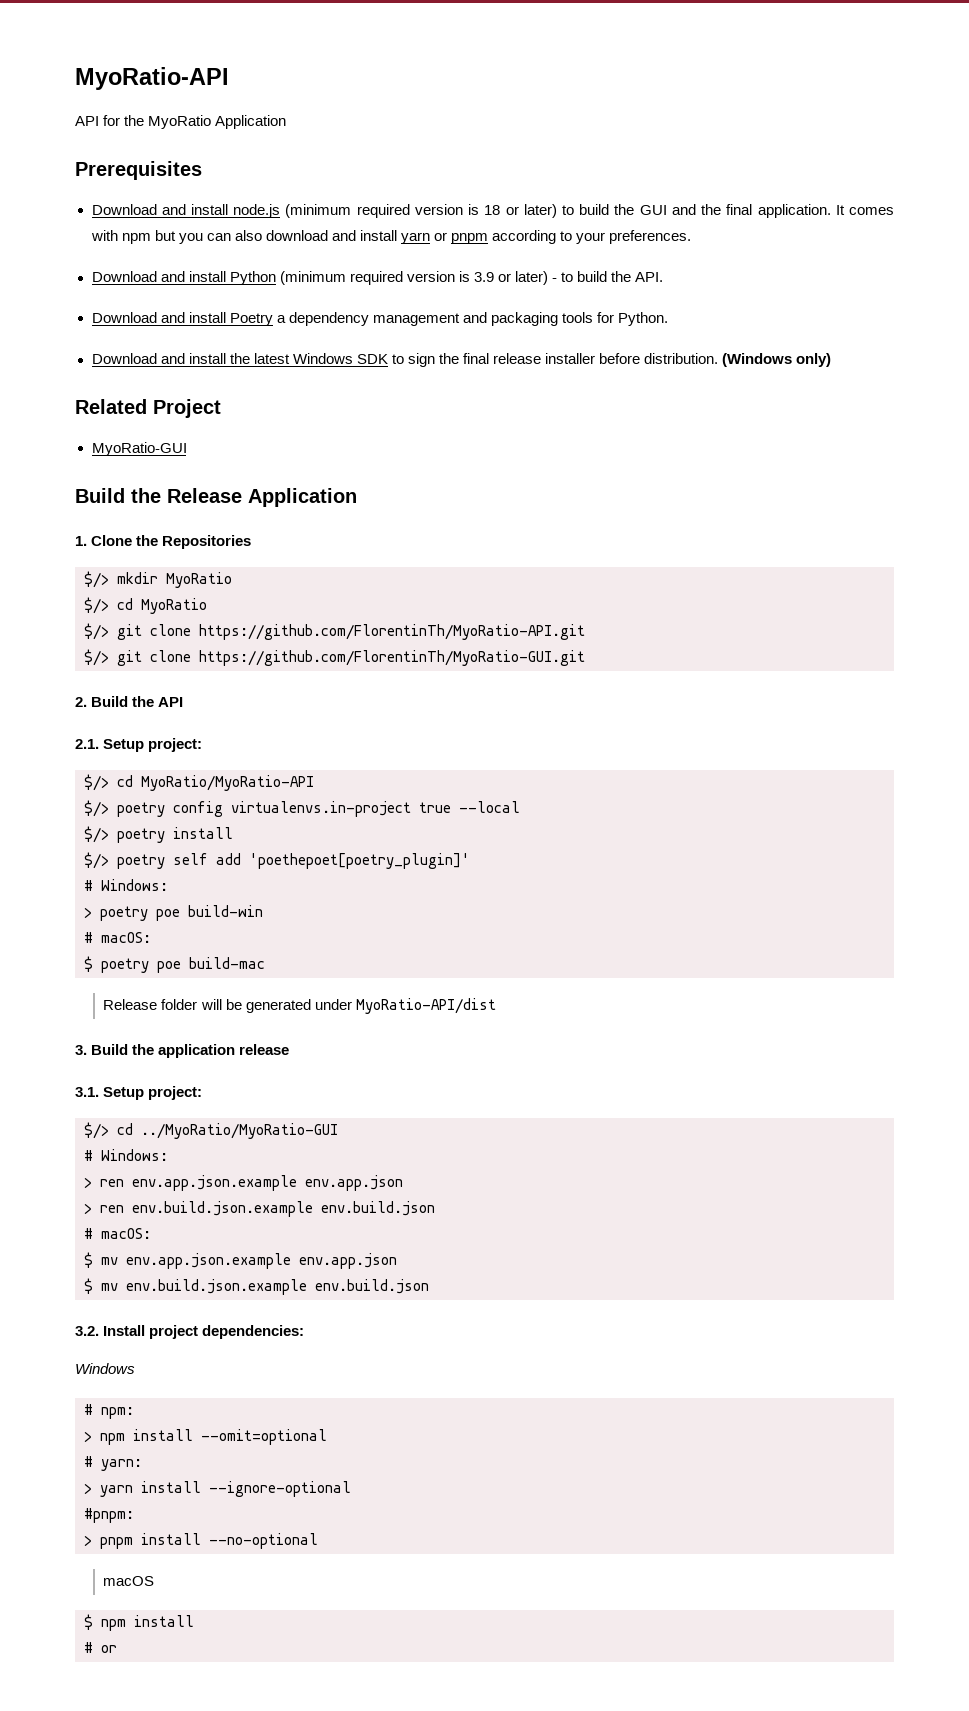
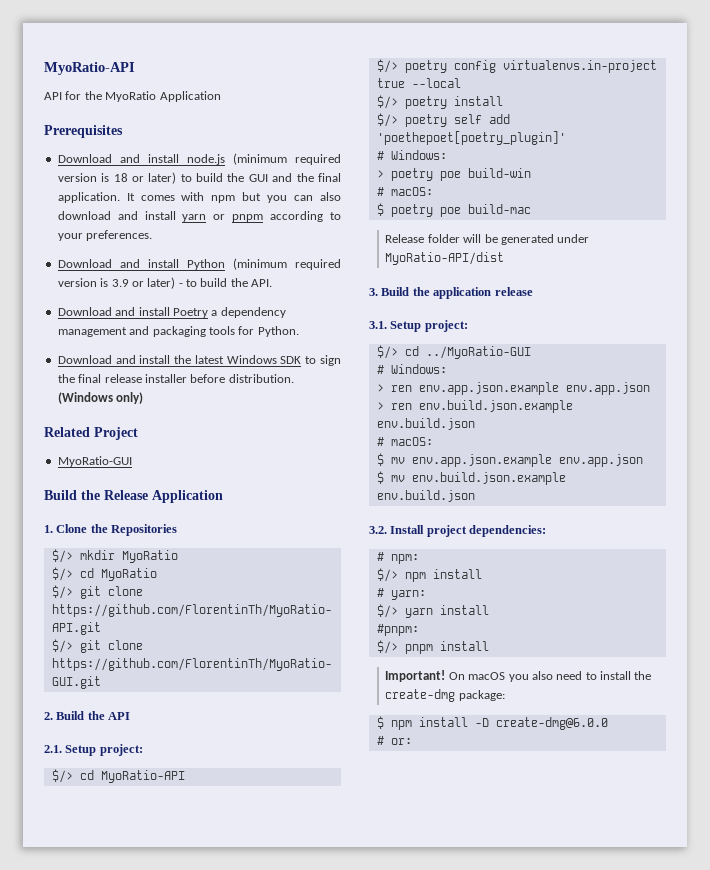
[141,775,314,791] MyoRatio/MyoRatio-API -> [100,770,185,783] MyoRatio-API
[141,1123,338,1139] ../MyoRatio/MyoRatio-GUI -> [425,346,531,359] ../MyoRatio-GUI
[75,1363,135,1374] // Windows -> (547, 531) none
[84,1429,327,1445] > npm install --omit=optional -> [376,568,482,582] $/> npm install
[84,1483,92,1494] > -> [376,604,398,618] $/>
[209,1481,351,1497] --ignore-optional -> (489, 610) none
[84,1535,92,1546] > -> [376,640,398,654] $/>
[209,1533,318,1549] --no-optional // -> [385,670,465,682] // Important! On
(155, 1581) none -> [508,671,652,682] [385,689,505,702] you also need to install the create-dmg package:
[84,1642,117,1653] // # or -> [474,717,608,730] [376,736,412,745] -D create-dmg@6.0.0 // # or:

